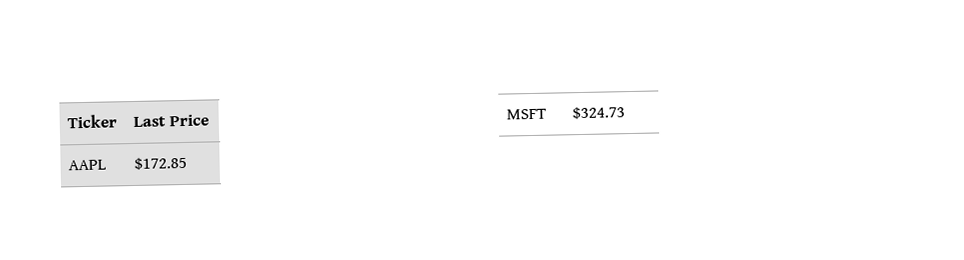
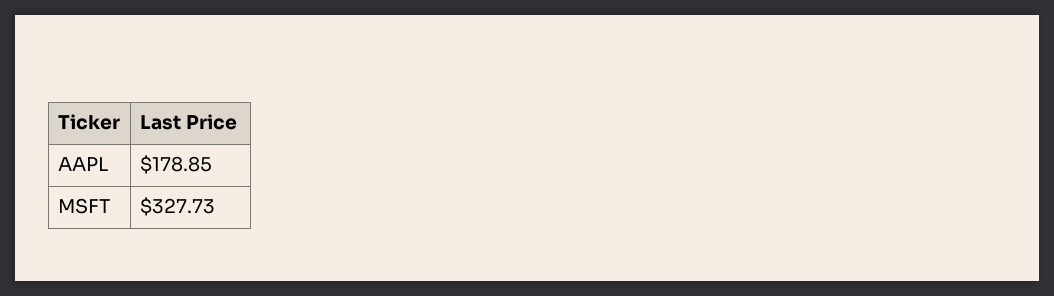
[134,156,188,170] $172.85 -> [139,155,212,174] $178.85
[572,106,626,120] $324.73 -> [139,197,215,216] $327.73

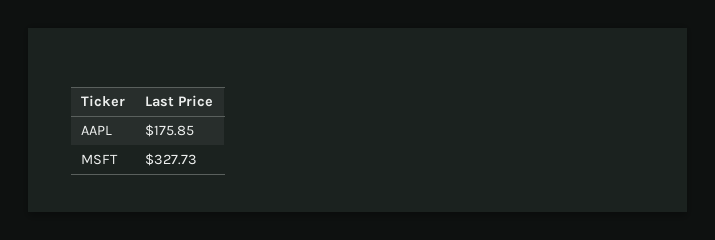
[139,155,212,174] $178.85 -> [144,124,194,137] $175.85

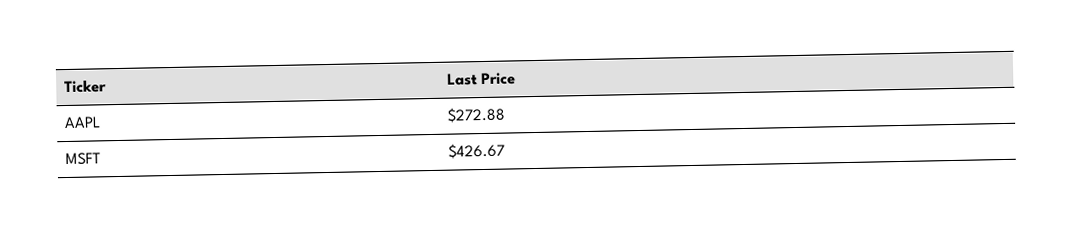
[144,124,194,137] $175.85 -> [446,106,505,123] $272.88
[144,153,197,166] $327.73 -> [447,142,505,159] $426.67

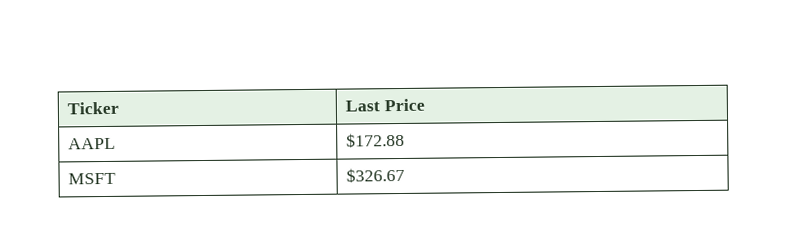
[446,106,505,123] $272.88 -> [346,132,406,148] $172.88
[447,142,505,159] $426.67 -> [346,167,406,183] $326.67

